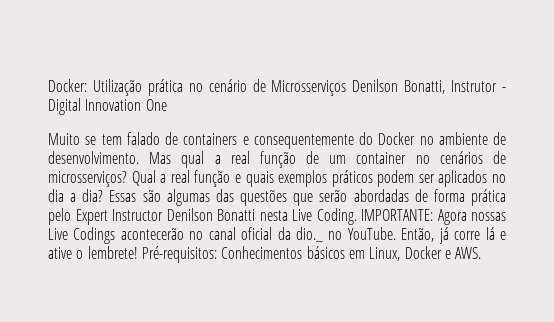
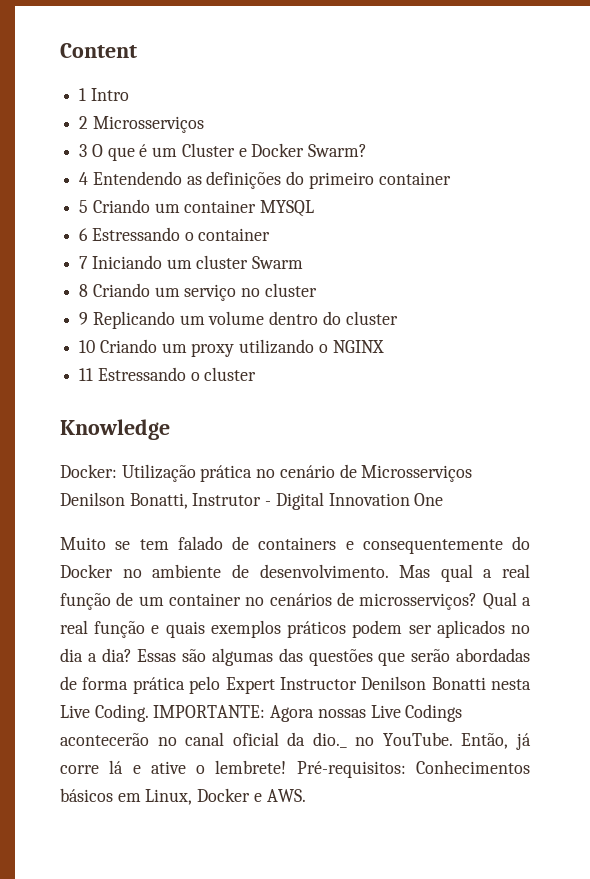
(48, 85) none -> [60,43,137,58] [79,88,129,101] [79,116,204,133] [79,143,368,161] [79,171,451,189] [79,199,315,217] [79,227,271,241] [79,255,304,269] [79,283,317,301] [79,311,398,329] [79,339,384,357] [79,367,257,381] [60,419,170,440] Content // 1 Intro // 2 Microsserviços // 3 O que é um Cluster e Docker Swarm? // 4 Entendendo as definições do primeiro container // 5 Criando um container MYSQL // 6 Estressando o container // 7 Iniciando um cluster Swarm // 8 Criando um serviço no cluster // 9 Replicando um volume dentro do cluster // 10 Criando um proxy utilizando o NGINX // 11 Estressando o cluster // Knowledge //

